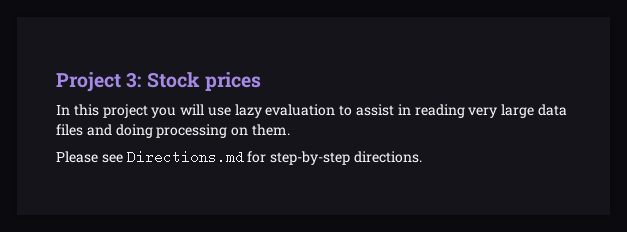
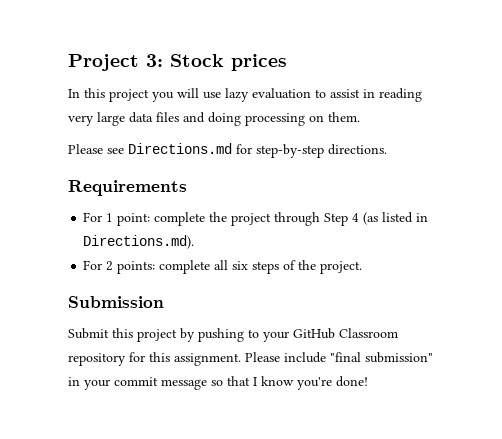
(422, 157) none -> [68,180,187,196] [83,212,429,226] [83,235,195,249] [83,260,363,274] [68,296,164,308] [68,328,398,342] [68,352,433,366] [68,376,368,390] // Requirements // For 1 point: complete the project through Step 4 (as listed in Directions.md). // For 2 points: complete all six steps of the project. // Submission // Submit this project by pushing to your GitHub Classroom repository for this assignment. Please include "final submission" in your commit message so that I know you're done!

